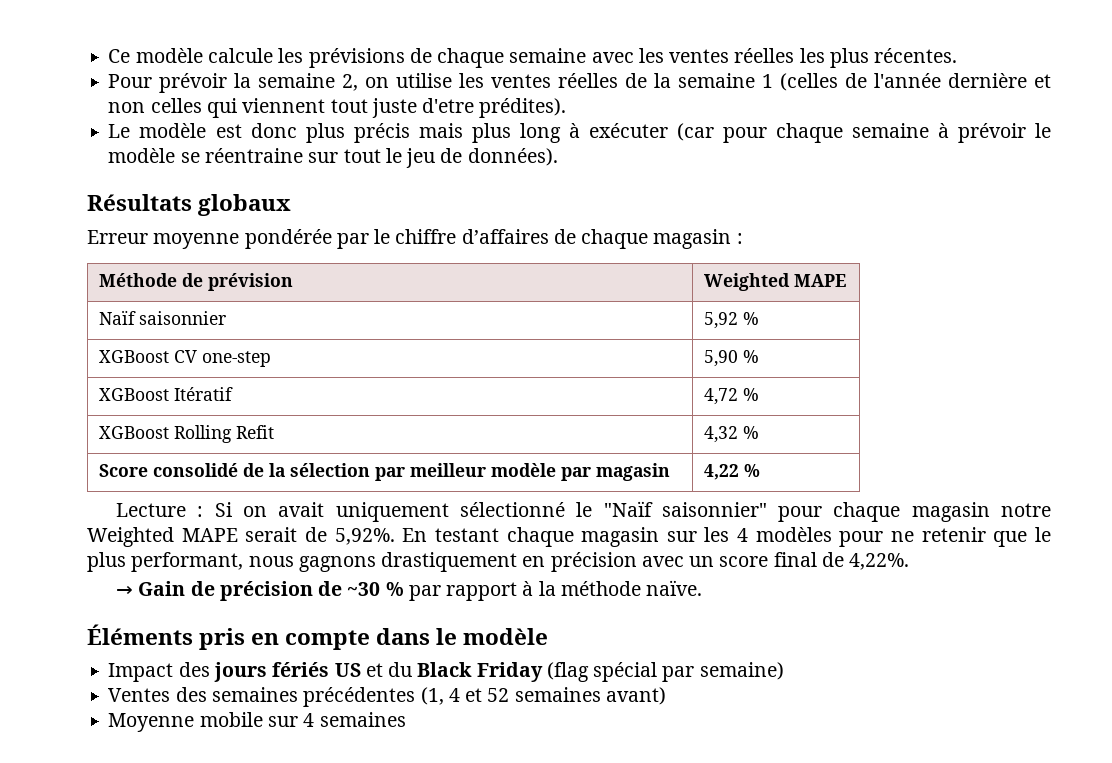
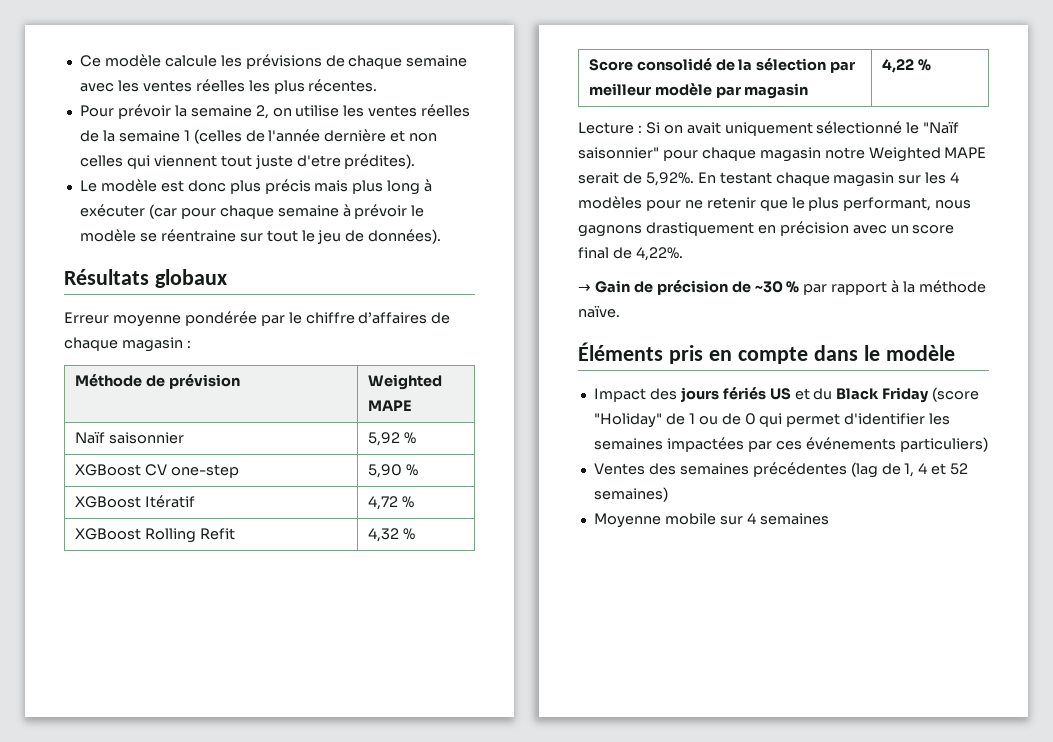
[546,662,784,682] (flag spécial par semaine) -> [932,387,980,402] [593,413,951,428] [593,437,988,452] (score "Holiday" de 1 ou de 0 qui permet d'identifier les semaines impactées par ces événements particuliers)
[420,687,444,705] (1, -> [850,462,915,478] (lag de 1,
[514,687,666,705] semaines avant) -> [593,487,668,502] semaines)

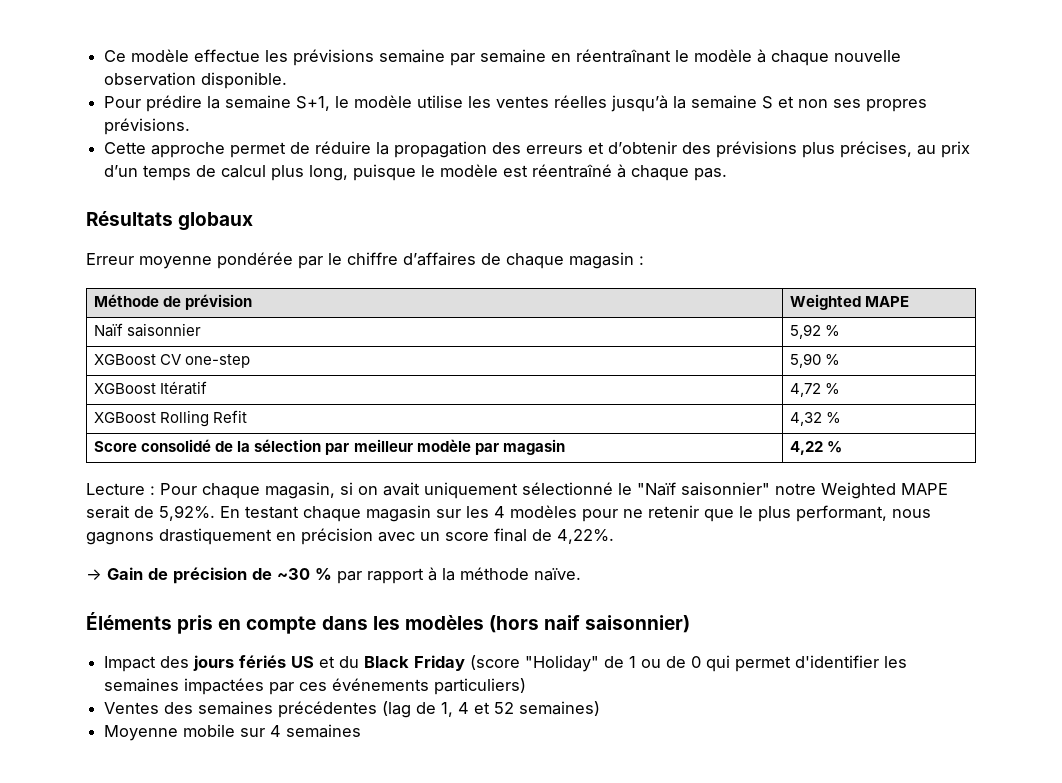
[164,55,217,67] calcule -> [194,49,261,62] effectue
[325,55,468,69] [79,79,378,94] [79,104,292,119] de chaque semaine avec les ventes réelles les plus récentes. // Pour prévoir la semaine 2, on -> [379,49,902,66] [104,72,288,89] [104,95,413,112] semaine par semaine en réentraînant le modèle à chaque nouvelle observation disponible. // Pour prédire la semaine S+1, le modèle
[79,129,438,144] [79,154,416,169] [79,179,433,195] [79,204,425,219] [79,229,442,244] de la semaine 1 (celles de l'année dernière et non celles qui viennent tout juste d'etre prédites). // Le modèle est donc plus précis mais plus long à exécuter (car pour chaque semaine à prévoir le modèle se réentraine sur tout le jeu de données). -> [611,95,928,112] [104,118,191,135] [104,141,971,158] [104,164,728,181] jusqu’à la semaine S et non ses propres prévisions. // Cette approche permet de réduire la propagation des erreurs et d’obtenir des prévisions plus précises, au prix d’un temps de calcul plus long, puisque le modèle est réentraîné à chaque pas.
[645,122,660,134] Si -> [160,482,353,499] Pour chaque magasin, si
[662,147,821,162] pour chaque magasin -> (770, 489) none
[863,345,955,361] le modèle -> [372,615,691,633] les modèles (hors naif saisonnier)

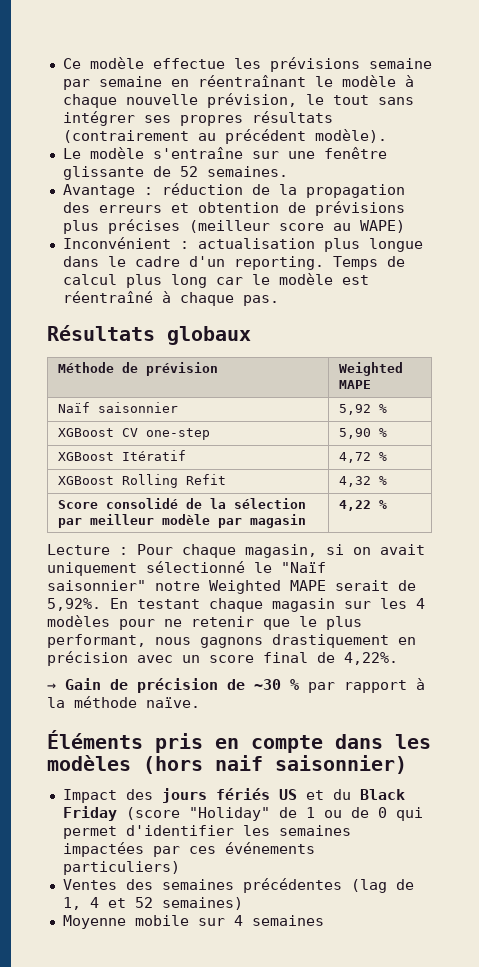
[104,72,288,89] [104,95,928,112] [104,118,191,135] [104,141,372,158] observation disponible. // Pour prédire la semaine S+1, le modèle utilise les ventes réelles jusqu’à la semaine S et non ses propres prévisions. // Cette approche permet de réduire -> [206,93,414,108] [62,111,333,126] [62,129,387,144] [62,147,387,159] [62,166,288,180] [62,183,270,198] prévision, le tout sans intégrer ses propres résultats (contrairement au précédent modèle). // Le modèle s'entraîne sur une fenêtre glissante de 52 semaines. // Avantage : réduction de
[608,141,971,158] [104,165,192,181] d’obtenir des prévisions plus précises, au prix d’un temps -> [197,201,405,216] [62,219,405,234] [62,237,423,252] [62,256,378,270] obtention de prévisions plus précises (meilleur score au WAPE) // Inconvénient : actualisation plus longue dans le cadre d'un reporting. Temps
[309,164,417,181] long, puisque -> [170,274,243,288] long car
[86,252,644,269] // Erreur moyenne pondérée par le chiffre d’affaires de chaque magasin : -> (251, 335) none

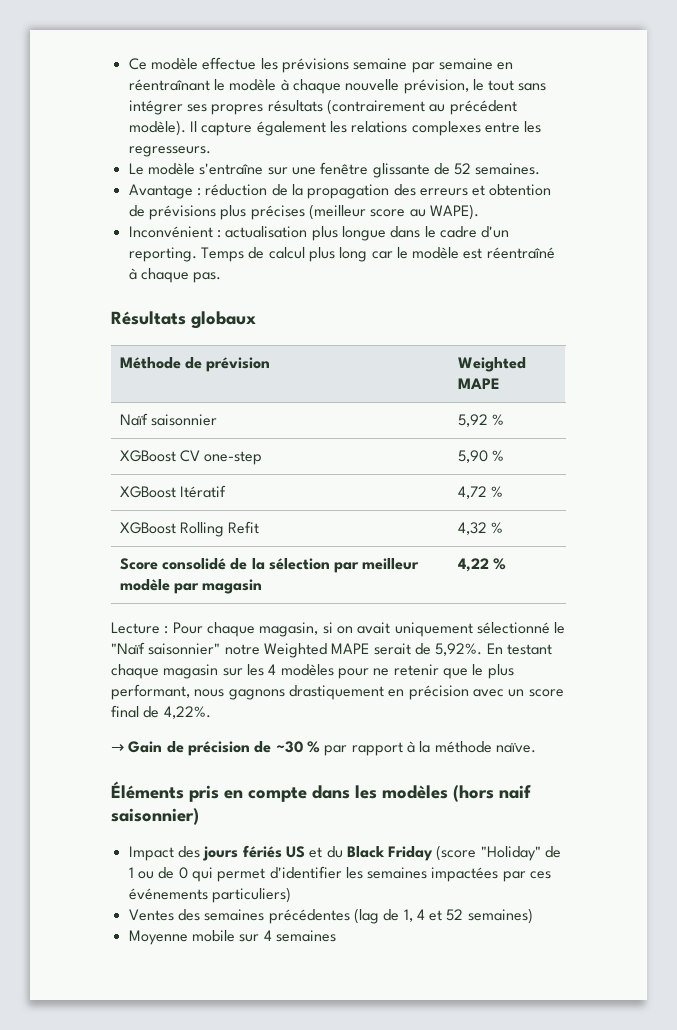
(387, 136) none -> [189,121,542,136] [128,146,211,157] Il capture également les relations complexes entre les regresseurs.
[359,220,405,233] WAPE) -> [429,204,479,220] WAPE).

